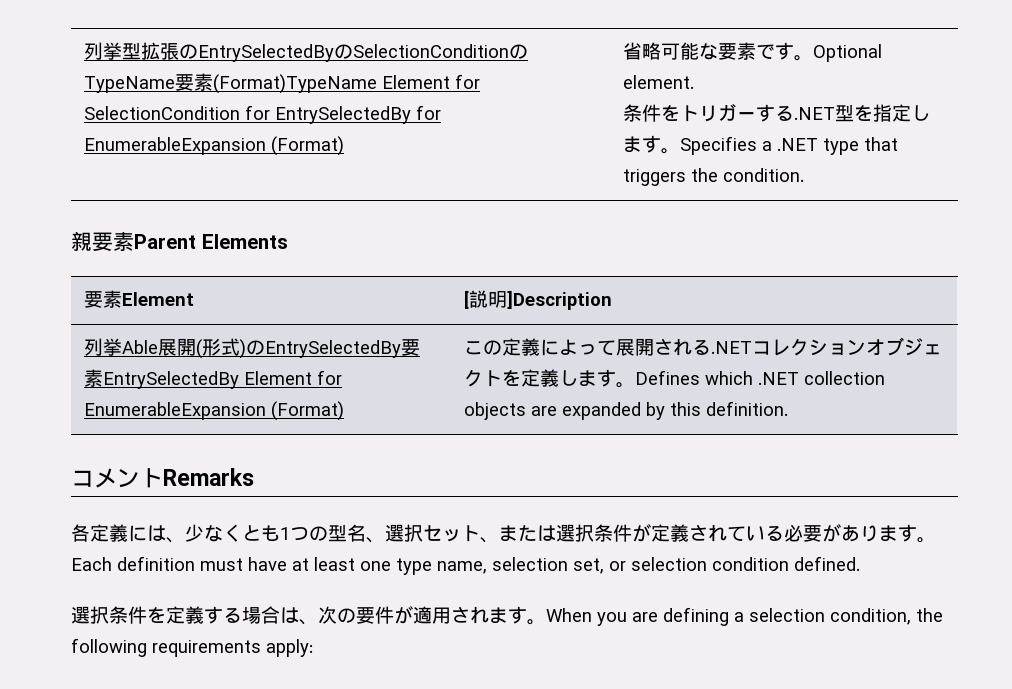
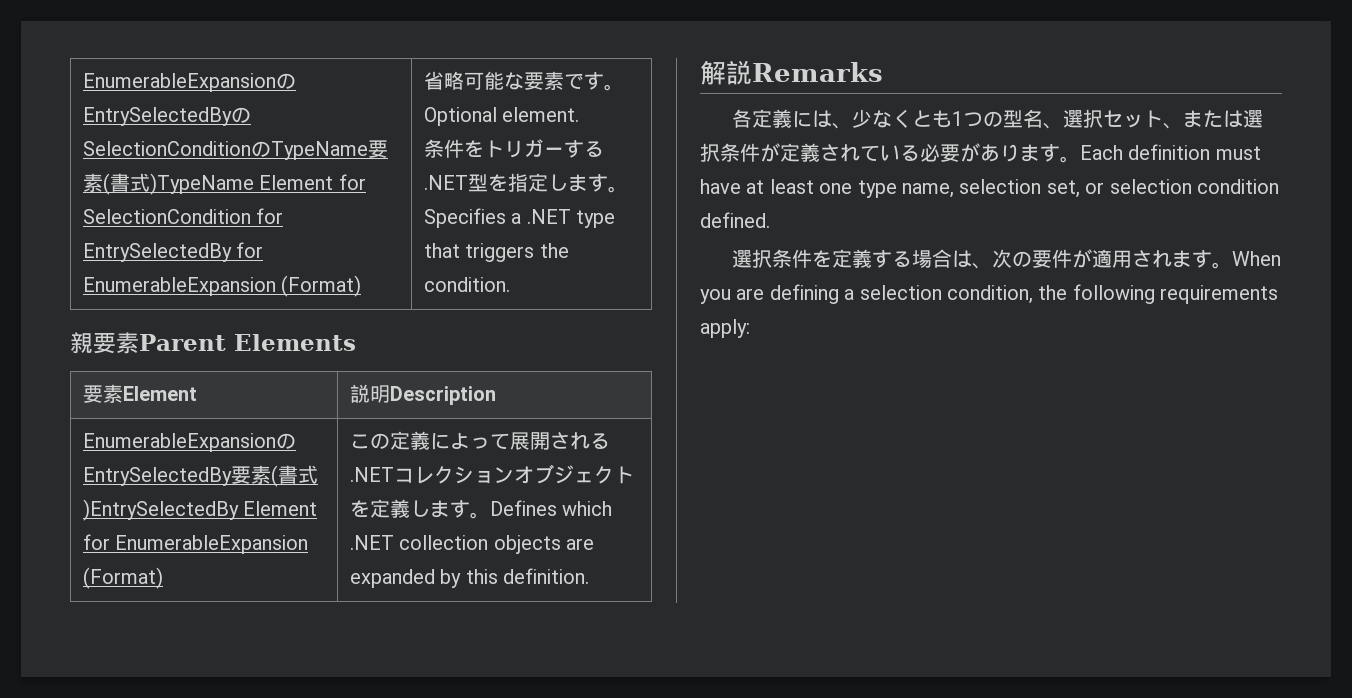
[84,42,180,60] 列挙型拡張 -> [82,73,276,92] EnumerableExpansion
[213,74,378,94] (Format)TypeName -> [102,173,254,195] (書式)TypeName
[464,290,613,310] [84,338,421,359] [84,369,240,389] [説明]Description // 列挙Able展開(形式)のEntrySelectedBy要素EntrySelectedBy -> [349,384,496,405] [82,433,296,452] [82,465,318,487] [82,499,239,521] 説明Description // EnumerableExpansionのEntrySelectedBy要素(書式)EntrySelectedBy
[71,468,163,488] コメント -> [700,60,752,85] 解説

